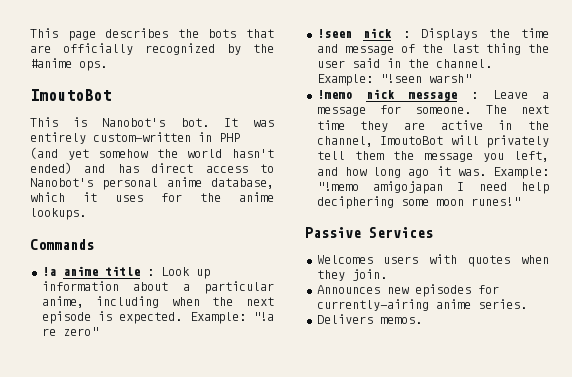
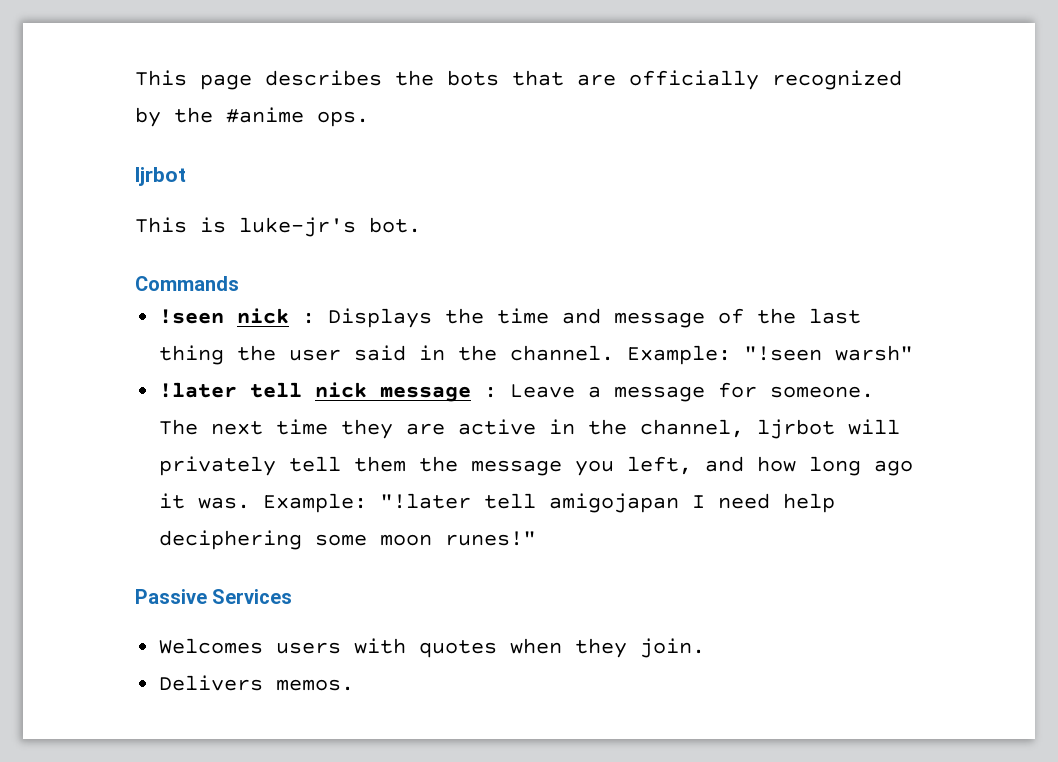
[30,89,111,101] ImoutoBot -> [135,167,186,186] ljrbot
[102,118,166,127] Nanobot's -> [239,217,356,237] luke-jr's
[223,118,274,127] [30,132,240,144] [30,147,274,160] [30,162,274,174] [30,177,274,190] [30,192,274,202] [30,208,86,220] [30,239,94,250] [41,266,210,279] [41,281,274,294] [41,296,274,308] [41,311,274,324] [41,327,98,336] It was entirely custom-written in PHP (and yet somehow the world hasn't ended) and has direct access to Nanobot's personal anime database, which it uses for the anime lookups. // Commands // !a anime title : Look up information about a particular anime, including when the next episode is expected. Example: "!a re zero" -> [135,276,239,291] // Commands
[316,90,352,99] !memo -> [159,382,303,398] !later tell
[380,136,444,145] ImoutoBot -> [757,419,836,439] ljrbot
[316,182,359,191] "!memo -> [380,493,537,509] "!later tell
[316,284,499,297] [316,299,527,311] // Announces new episodes for currently-airing anime series. -> (706, 648) none

